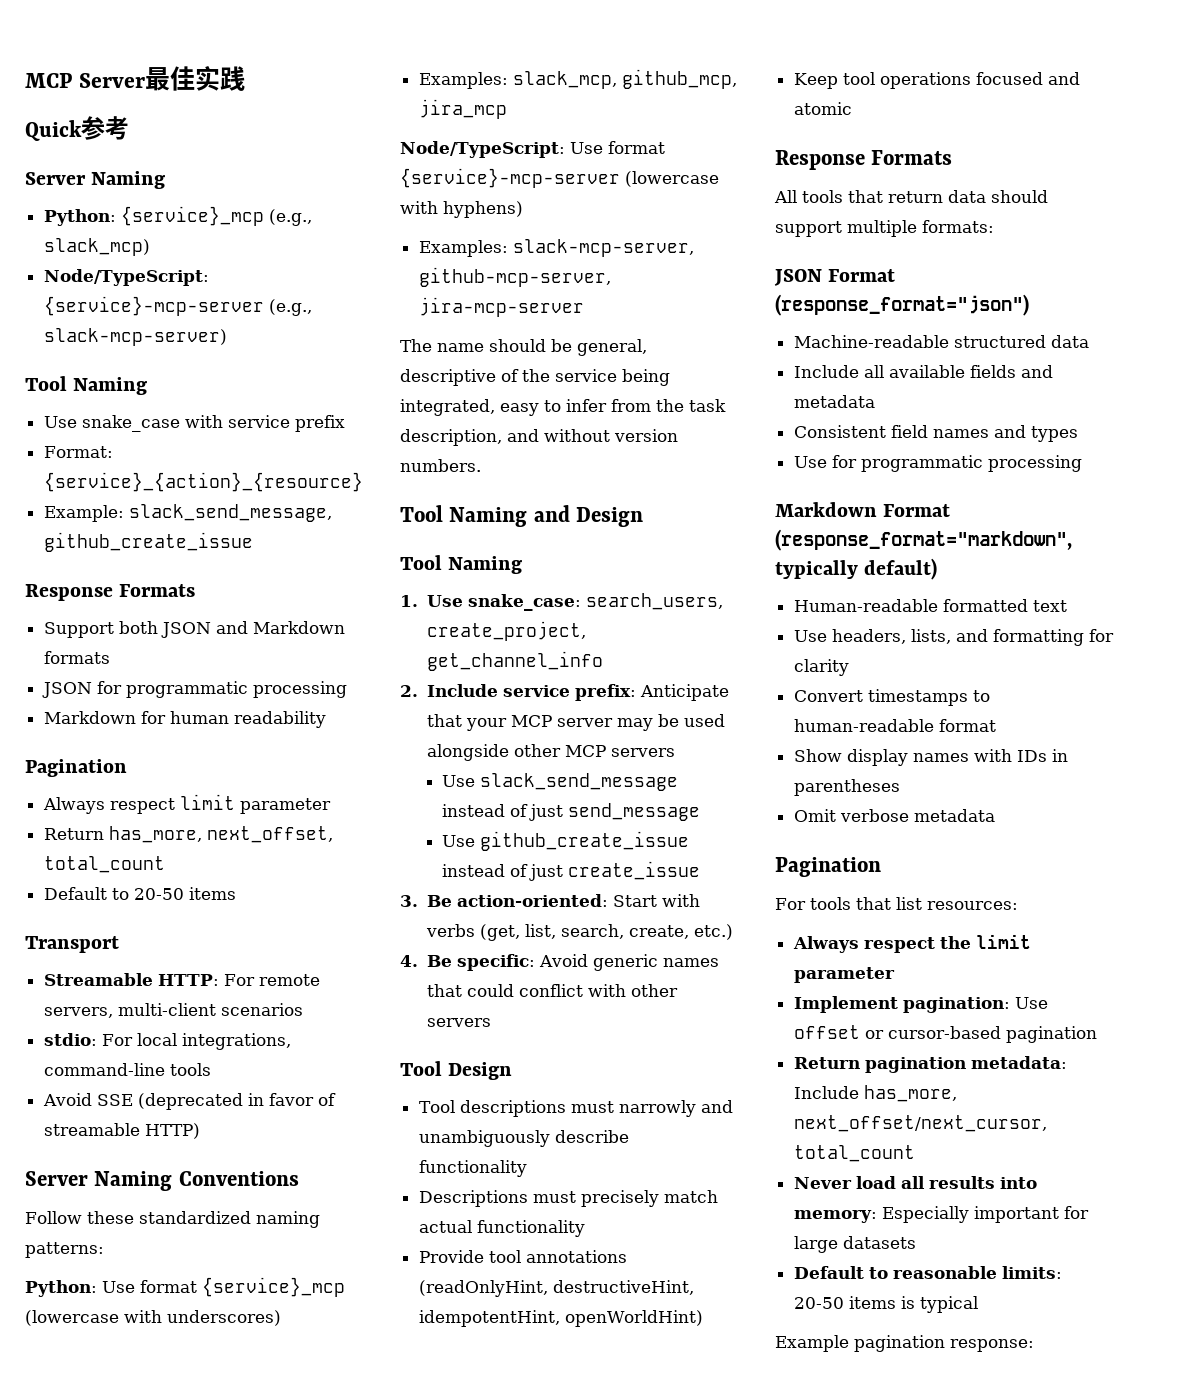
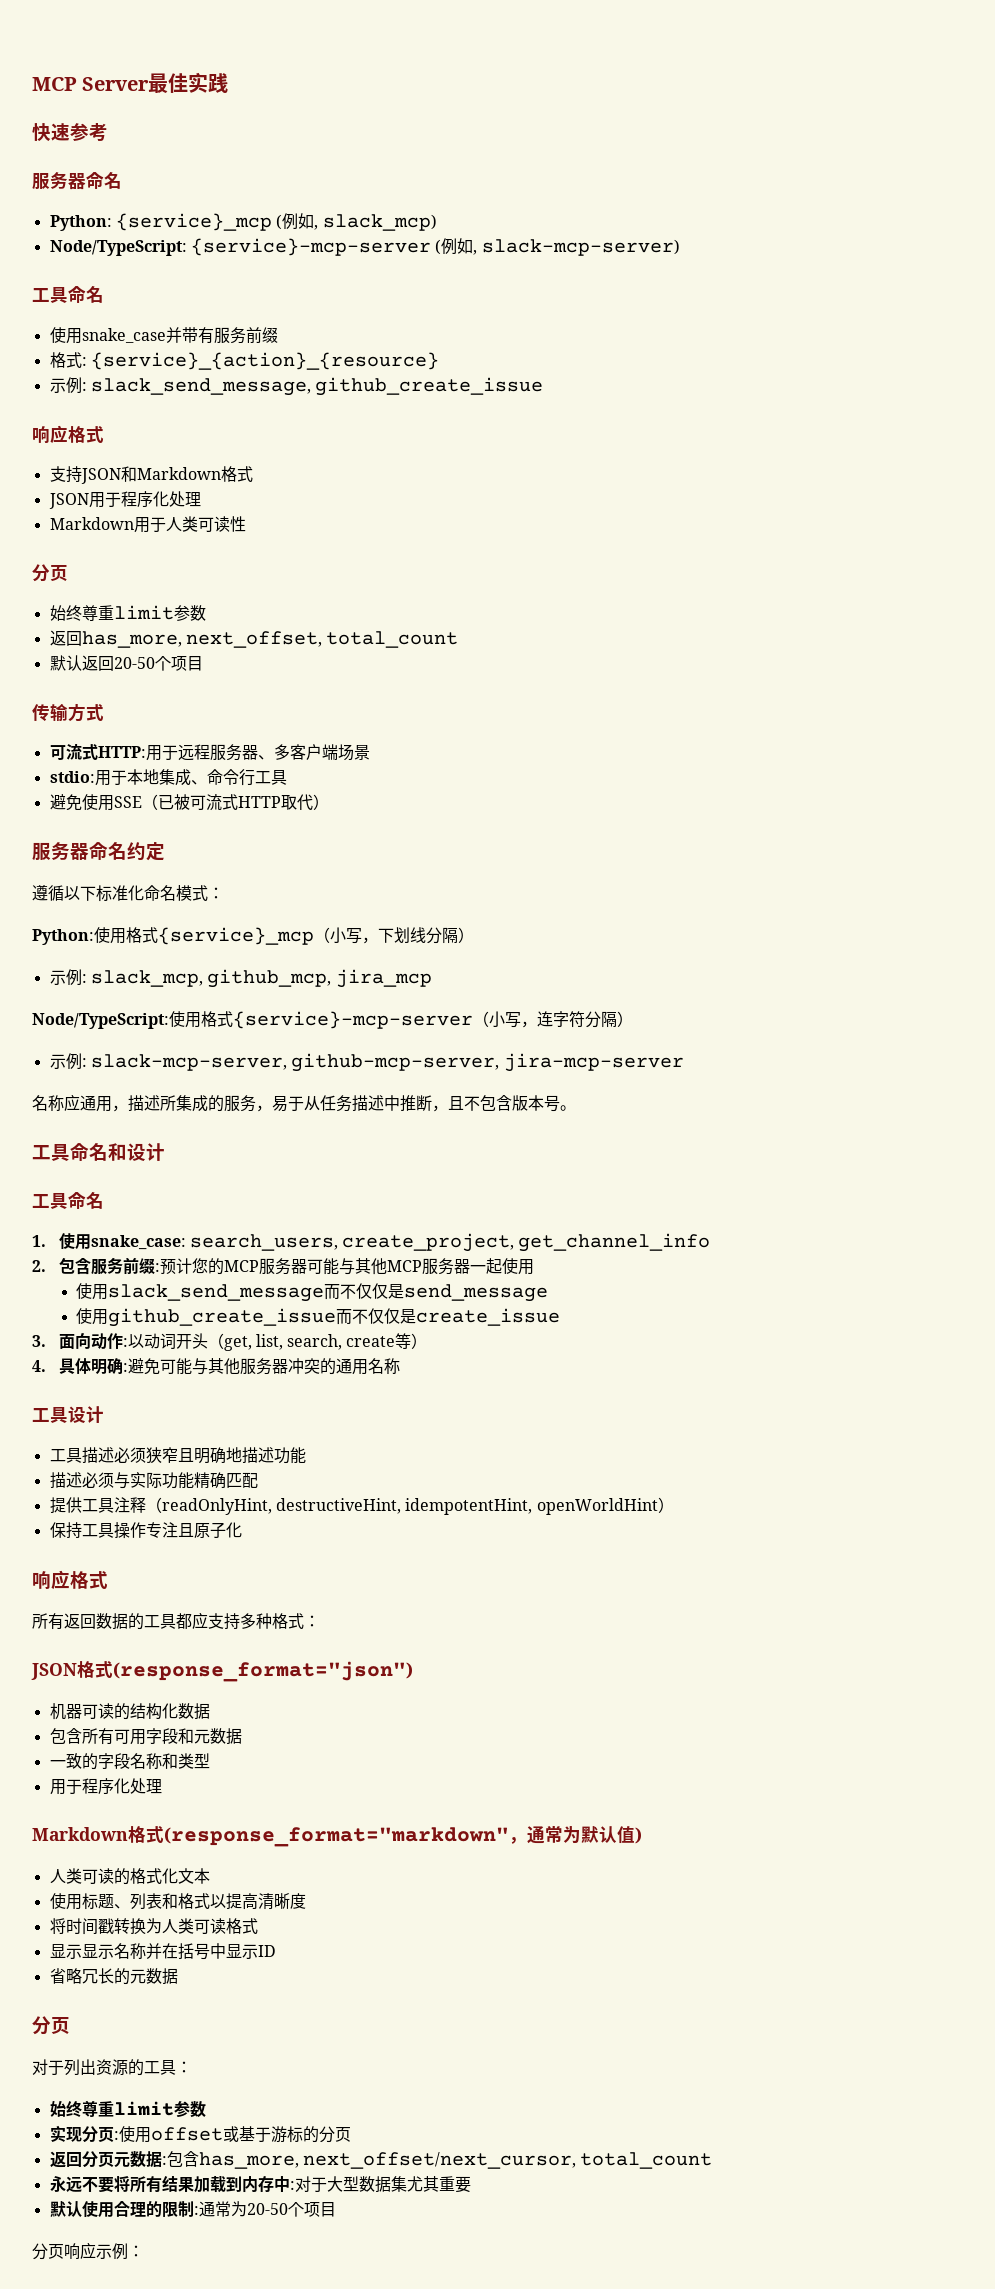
[25,120,82,141] Quick -> [32,123,70,142] 快速
[25,171,166,189] Server Naming -> [32,172,122,190] 服务器命名
[268,209,312,226] (e.g., -> [276,213,319,230] (例如,
[268,299,312,316] [43,328,227,346] [25,376,148,395] [43,415,345,432] [43,446,113,458] (e.g., slack-mcp-server) // Tool Naming // Use snake_case with service prefix // Format: -> [435,238,680,256] [32,286,104,303] [49,327,278,344] [49,352,87,368] (例如, slack-mcp-server) // 工具命名 // 使用snake_case并带有服务前缀 // 格式:
[43,505,124,522] Example: -> [49,377,87,394] 示例:
[25,584,196,601] [43,621,345,638] [43,651,110,664] [41,681,347,698] [43,711,326,728] [25,759,127,777] [42,794,331,814] [43,826,333,843] [43,856,165,873] [43,887,236,900] [25,936,119,953] [43,973,320,986] [43,1003,303,1018] [43,1033,291,1050] [43,1063,211,1076] [42,1093,336,1110] [43,1123,200,1139] [25,1171,299,1191] [25,1211,320,1228] [25,1242,104,1258] [25,1277,345,1297] [25,1310,281,1326] [418,69,737,89] [418,99,507,119] [400,141,665,158] [400,168,719,188] [400,201,523,218] [418,239,694,257] [418,267,611,287] [418,297,584,317] [400,339,647,356] [400,369,670,386] [400,399,726,416] [400,429,678,446] [400,459,481,472] [400,505,644,527] [400,555,523,574] Response Formats // Support both JSON and Markdown formats // JSON for programmatic processing // Markdown for human readability // Pagination // Always respect limit parameter // Return has_more, next_offset, total_count // Default to 20-50 items // Transport // Streamable HTTP: For remote servers, multi-client scenarios // stdio: For local integrations, command-line tools // Avoid SSE (deprecated in favor of streamable HTTP) // Server Naming Conventions // Follow these standardized naming patterns: // Python: Use format {service}_mcp (lowercase with underscores) // Examples: slack_mcp, github_mcp, jira_mcp // Node/TypeScript: Use format {service}-mcp-server (lowercase with hyphens) // Examples: slack-mcp-server, github-mcp-server, jira-mcp-server // The name should be general, descriptive of the service being integrated, easy to infer from the task description, and without version numbers. // Tool Naming and Design // Tool Naming -> [32,425,104,444] [49,466,253,484] [48,491,201,509] [49,516,246,533] [32,564,68,582] [49,605,206,622] [49,630,459,648] [49,655,203,671] [32,703,104,722] [49,744,370,761] [49,769,287,786] [49,794,329,811] [32,842,165,861] [32,885,224,902] [32,927,474,945] [49,969,432,988] [32,1011,633,1029] [49,1053,684,1072] [32,1094,576,1112] [32,1143,165,1161] [32,1192,104,1209] 响应格式 // 支持JSON和Markdown格式 // JSON用于程序化处理 // Markdown用于人类可读性 // 分页 // 始终尊重limit参数 // 返回has_more, next_offset, total_count // 默认返回20-50个项目 // 传输方式 // 可流式HTTP:用于远程服务器、多客户端场景 // stdio:用于本地集成、命令行工具 // 避免使用SSE（已被可流式HTTP取代） // 服务器命名约定 // 遵循以下标准化命名模式： // Python:使用格式{service}_mcp（小写，下划线分隔） // 示例: slack_mcp, github_mcp, jira_mcp // Node/TypeScript:使用格式{service}-mcp-server（小写，连字符分隔） // 示例: slack-mcp-server, github-mcp-server, jira-mcp-server // 名称应通用，描述所集成的服务，易于从任务描述中推断，且不包含版本号。 // 工具命名和设计 // 工具命名
[426,595,463,607] Use -> [58,1233,91,1250] 使用
[426,684,729,701] [426,714,725,731] [426,744,675,761] [441,773,678,791] [441,803,700,821] [441,831,689,851] [441,861,700,881] [400,894,700,907] [425,924,733,941] [400,954,719,971] [426,984,678,997] [426,1018,491,1027] [400,1061,513,1080] [418,1100,733,1117] [418,1130,629,1147] [418,1160,527,1177] [418,1190,718,1207] [418,1220,585,1237] [418,1250,627,1263] [418,1280,694,1297] [418,1310,703,1327] [793,72,1080,89] [793,102,852,115] [775,150,953,170] [774,190,1048,203] [775,220,994,237] [774,269,896,286] Include service prefix: Anticipate that your MCP server may be used alongside other MCP servers // Use slack_send_message instead of just send_message // Use github_create_issue instead of just create_issue // 3. Be action-oriented: Start with verbs (get, list, search, create, etc.) // 4. Be specific: Avoid generic names that could conflict with other servers // Tool Design // Tool descriptions must narrowly and unambiguously describe functionality // Descriptions must precisely match actual functionality // Provide tool annotations (readOnlyHint, destructiveHint, idempotentHint, openWorldHint) // Keep tool operations focused and atomic // Response Formats // All tools that return data should support multiple formats: // JSON Format -> [58,1257,534,1275] [76,1283,549,1302] [76,1308,561,1327] [32,1333,428,1351] [32,1358,400,1375] [32,1406,104,1423] [49,1447,306,1464] [49,1472,258,1489] [49,1497,674,1515] [49,1522,242,1539] [32,1570,108,1590] [32,1612,320,1630] [31,1661,113,1680] 包含服务前缀:预计您的MCP服务器可能与其他MCP服务器一起使用 // 使用slack_send_message而不仅仅是send_message // 使用github_create_issue而不仅仅是create_issue // 3.面向动作:以动词开头（get, list, search, create等） // 4.具体明确:避免可能与其他服务器冲突的通用名称 // 工具设计 // 工具描述必须狭窄且明确地描述功能 // 描述必须与实际功能精确匹配 // 提供工具注释（readOnlyHint, destructiveHint, idempotentHint, openWorldHint） // 保持工具操作专注且原子化 // 响应格式 // 所有返回数据的工具都应支持多种格式： // JSON格式
[793,335,1089,348] [793,365,1053,378] [793,395,875,408] [793,425,1078,442] [793,455,1082,472] [775,502,951,517] [775,529,1072,551] [775,558,938,580] [793,599,1067,612] [793,629,1114,646] [793,659,849,676] [793,689,990,706] [793,719,996,732] [793,749,1068,766] [793,779,900,796] [793,809,995,822] [775,857,881,877] [775,897,1018,910] [792,934,1031,953] [793,967,895,983] [793,996,1048,1013] [793,1025,1097,1043] [793,1056,1067,1073] [793,1085,957,1102] [793,1115,1047,1132] [793,1145,915,1162] [793,1176,1037,1189] [793,1206,1089,1223] [793,1236,916,1253] [793,1266,1062,1279] [793,1296,978,1313] [775,1335,1034,1352] Machine-readable structured data // Include all available fields and metadata // Consistent field names and types // Use for programmatic processing // Markdown Format (response_format="markdown", typically default) // Human-readable formatted text // Use headers, lists, and formatting for clarity // Convert timestamps to human-readable format // Show display names with IDs in parentheses // Omit verbose metadata // Pagination // For tools that list resources: // Always respect the limit parameter // Implement pagination: Use offset or cursor-based pagination // Return pagination metadata: Include has_more, next_offset/next_cursor, total_count // Never load all results into memory: Especially important for large datasets // Default to reasonable limits: 20-50 items is typical // Example pagination response: -> [49,1703,210,1720] [49,1728,242,1745] [49,1753,210,1770] [49,1778,162,1795] [32,1826,642,1847] [49,1868,210,1885] [49,1893,306,1910] [49,1918,258,1935] [49,1943,276,1960] [49,1968,178,1985] [32,2016,70,2035] [32,2059,192,2076] [49,2100,206,2118] [49,2125,351,2143] [49,2151,713,2169] [49,2175,471,2193] [49,2201,336,2218] [32,2242,144,2260] 机器可读的结构化数据 // 包含所有可用字段和元数据 // 一致的字段名称和类型 // 用于程序化处理 // Markdown格式(response_format="markdown"，通常为默认值) // 人类可读的格式化文本 // 使用标题、列表和格式以提高清晰度 // 将时间戳转换为人类可读格式 // 显示显示名称并在括号中显示ID // 省略冗长的元数据 // 分页 // 对于列出资源的工具： // 始终尊重limit参数 // 实现分页:使用offset或基于游标的分页 // 返回分页元数据:包含has_more, next_offset/next_cursor, total_count // 永远不要将所有结果加载到内存中:对于大型数据集尤其重要 // 默认使用合理的限制:通常为20-50个项目 // 分页响应示例：

